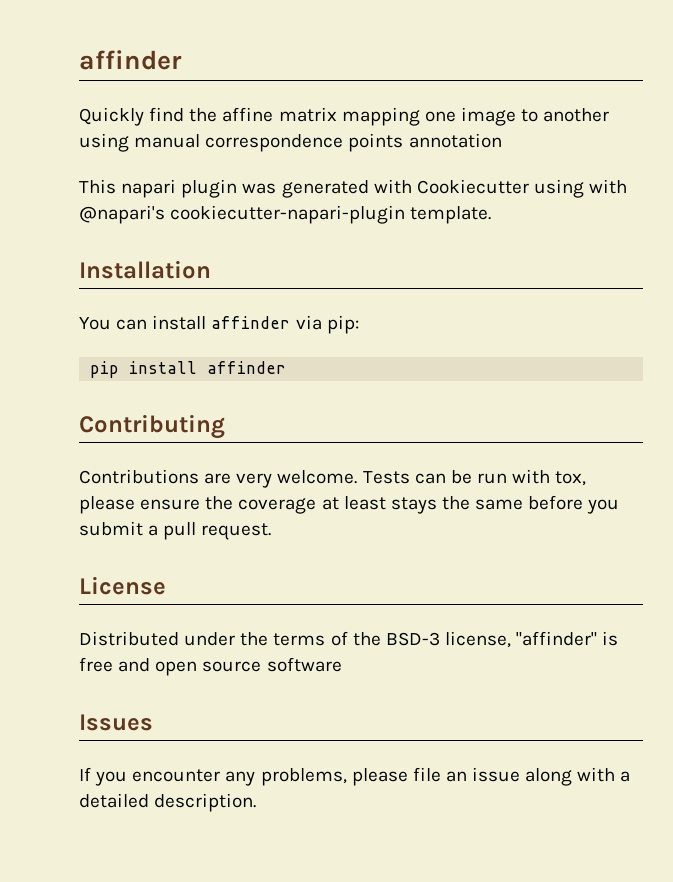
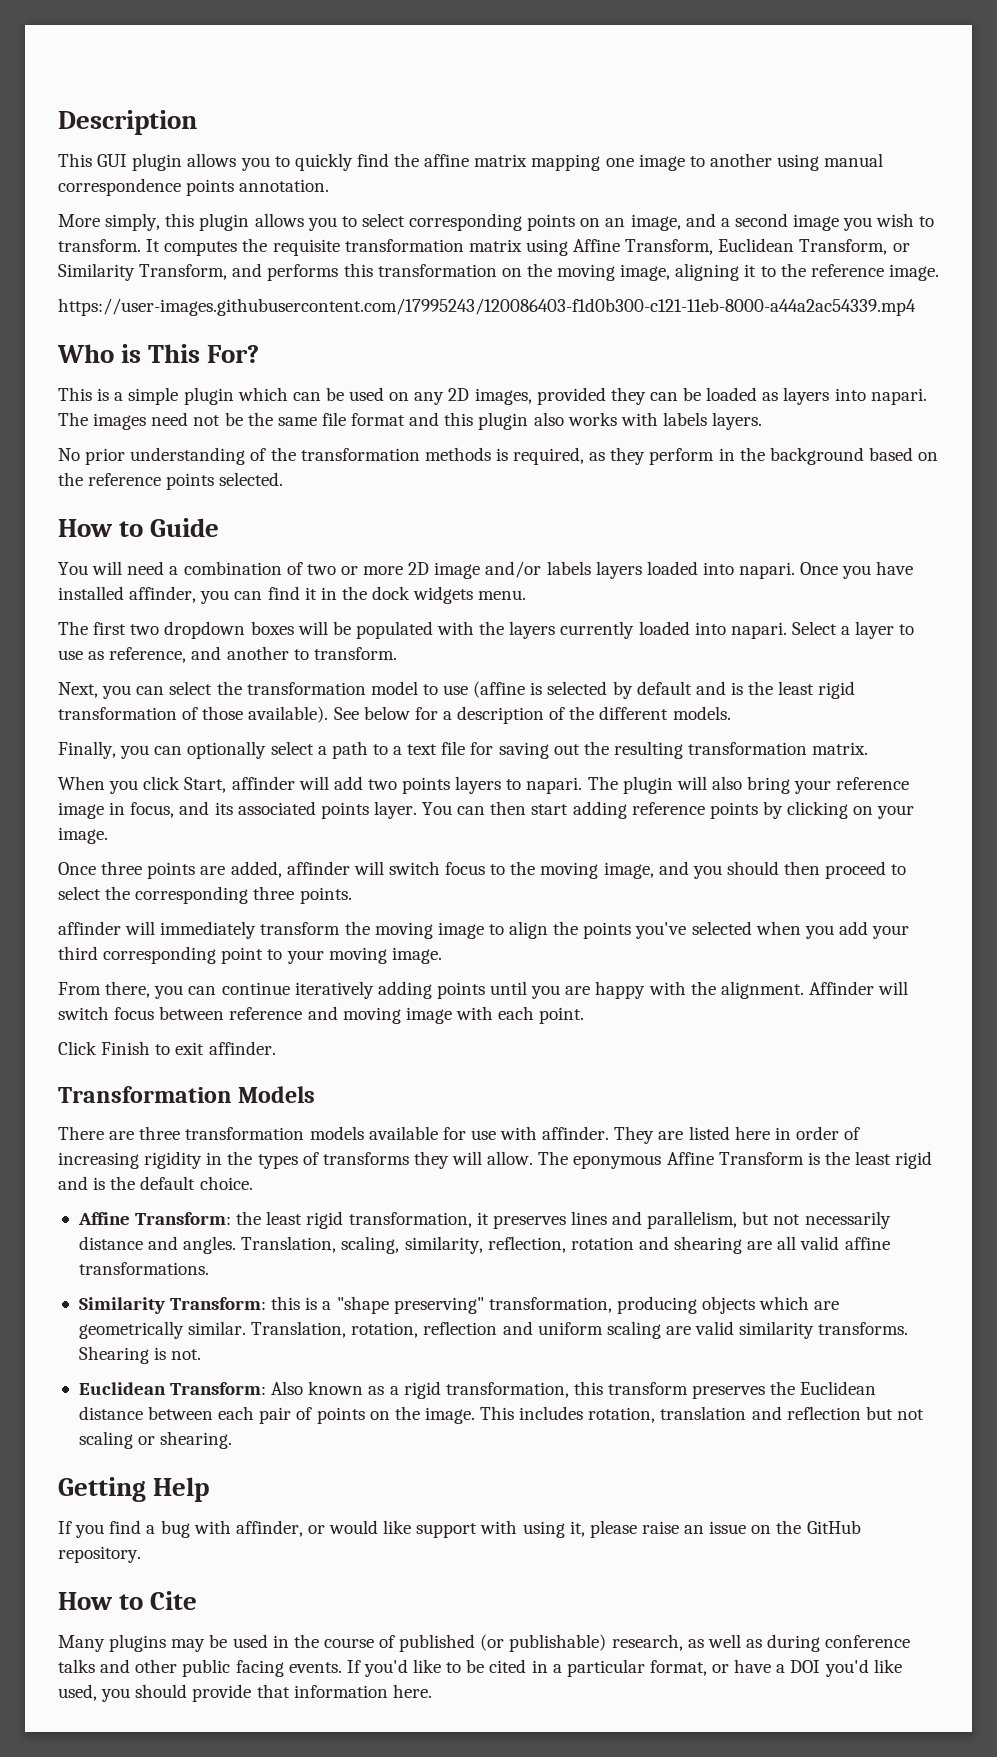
[79,50,182,70] [79,107,144,126] affinder // Quickly -> [58,110,197,135] [58,153,353,171] Description // This GUI plugin allows you to quickly
[408,133,502,148] [79,179,628,198] [79,205,492,224] [79,260,211,279] [79,315,359,334] [90,361,287,378] [79,414,225,439] [79,469,587,488] [79,495,620,514] [79,521,272,540] [79,576,166,595] [79,631,619,648] [79,657,342,676] [79,714,153,731] [79,767,631,786] [79,793,257,812] annotation // This napari plugin was generated with Cookiecutter using with @napari's cookiecutter-napari-plugin template. // Installation // You can install affinder via pip: // pip install affinder // Contributing // Contributions are very welcome. Tests can be run with tox, please ensure the coverage at least stays the same before you submit a pull request. // License // Distributed under the terms of the BSD-3 license, "affinder" is free and open source software // Issues // If you encounter any problems, please file an issue along with a detailed description. -> [239,179,330,192] [58,213,935,231] [58,238,910,256] [58,263,939,281] [58,298,916,316] [57,344,260,363] [58,387,927,405] [58,412,763,430] [58,447,939,465] [58,472,284,490] [58,518,220,537] [58,561,914,579] [58,586,527,604] [58,621,915,639] [58,646,397,663] [58,681,856,699] [58,706,731,724] [58,741,869,759] [58,776,910,794] [58,801,915,819] [58,827,108,844] [58,861,907,879] [58,886,352,904] [58,921,910,939] [58,946,442,964] [58,981,909,999] [58,1006,585,1024] [58,1041,276,1055] [58,1086,316,1103] [58,1126,861,1144] [58,1151,933,1169] [58,1176,253,1190] [77,1211,891,1229] [78,1236,890,1254] [78,1262,209,1275] [78,1296,840,1314] [78,1321,909,1339] [78,1346,202,1364] [78,1381,877,1399] [78,1406,924,1424] [78,1431,233,1449] [58,1477,210,1502] [58,1520,861,1538] [58,1546,141,1563] [58,1591,198,1610] [58,1634,911,1652] [58,1659,902,1677] [58,1684,432,1702] annotation. // More simply, this plugin allows you to select corresponding points on an image, and a second image you wish to transform. It computes the requisite transformation matrix using Affine Transform, Euclidean Transform, or Similarity Transform, and performs this transformation on the moving image, aligning it to the reference image. // https://user-images.githubusercontent.com/17995243/120086403-f1d0b300-c121-11eb-8000-a44a2ac54339.mp4 // Who is This For? // This is a simple plugin which can be used on any 2D images, provided they can be loaded as layers into napari. The images need not be the same file format and this plugin also works with labels layers. // No prior understanding of the transformation methods is required, as they perform in the background based on the reference points selected. // How to Guide // You will need a combination of two or more 2D image and/or labels layers loaded into napari. Once you have installed affinder, you can find it in the dock widgets menu. // The first two dropdown boxes will be populated with the layers currently loaded into napari. Select a layer to use as reference, and another to transform. // Next, you can select the transformation model to use (affine is selected by default and is the least rigid transformation of those available). See below for a description of the different models. // Finally, you can optionally select a path to a text file for saving out the resulting transformation matrix. // When you click Start, affinder will add two points layers to napari. The plugin will also bring your reference image in focus, and its associated points layer. You can then start adding reference points by clicking on your image. // Once three points are added, affinder will switch focus to the moving image, and you should then proceed to select the corresponding three points. // affinder will immediately transform the moving image to align the points you've selected when you add your third corresponding point to your moving image. // From there, you can continue iteratively adding points until you are happy with the alignment. Affinder will switch focus between reference and moving image with each point. // Click Finish to exit affinder. // Transformation Models // There are three transformation models available for use with affinder. They are listed here in order of increasing rigidity in the types of transforms they will allow. The eponymous Affine Transform is the least rigid and is the default choice. // Affine Transform: the least rigid transformation, it preserves lines and parallelism, but not necessarily distance and angles. Translation, scaling, similarity, reflection, rotation and shearing are all valid affine transformations. // Similarity Transform: this is a "shape preserving" transformation, producing objects which are geometrically similar. Translation, rotation, reflection and uniform scaling are valid similarity transforms. Shearing is not. // Euclidean Transform: Also known as a rigid transformation, this transform preserves the Euclidean distance between each pair of points on the image. This includes rotation, translation and reflection but not scaling or shearing. // Getting Help // If you find a bug with affinder, or would like support with using it, please raise an issue on the GitHub repository. // How to Cite // Many plugins may be used in the course of published (or publishable) research, as well as during conference talks and other public facing events. If you'd like to be cited in a particular format, or have a DOI you'd like used, you should provide that information here.

